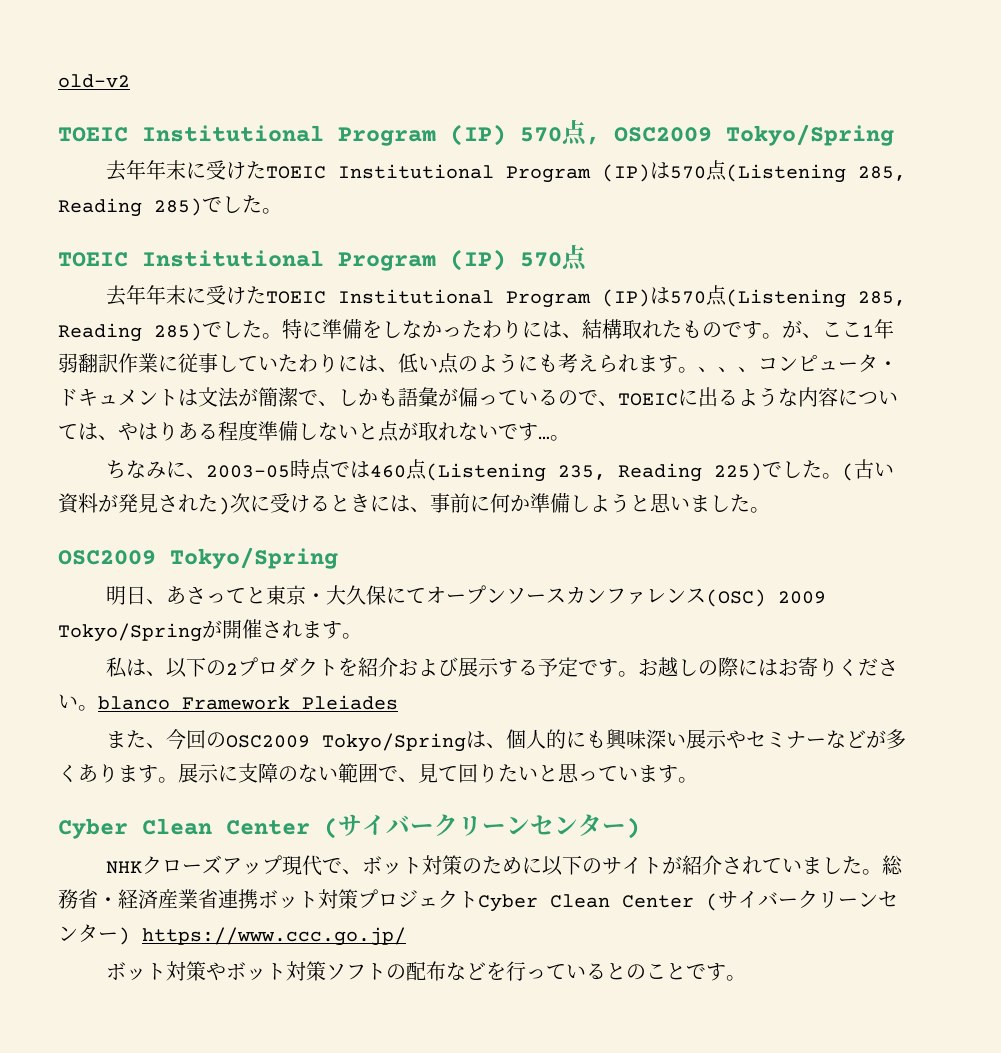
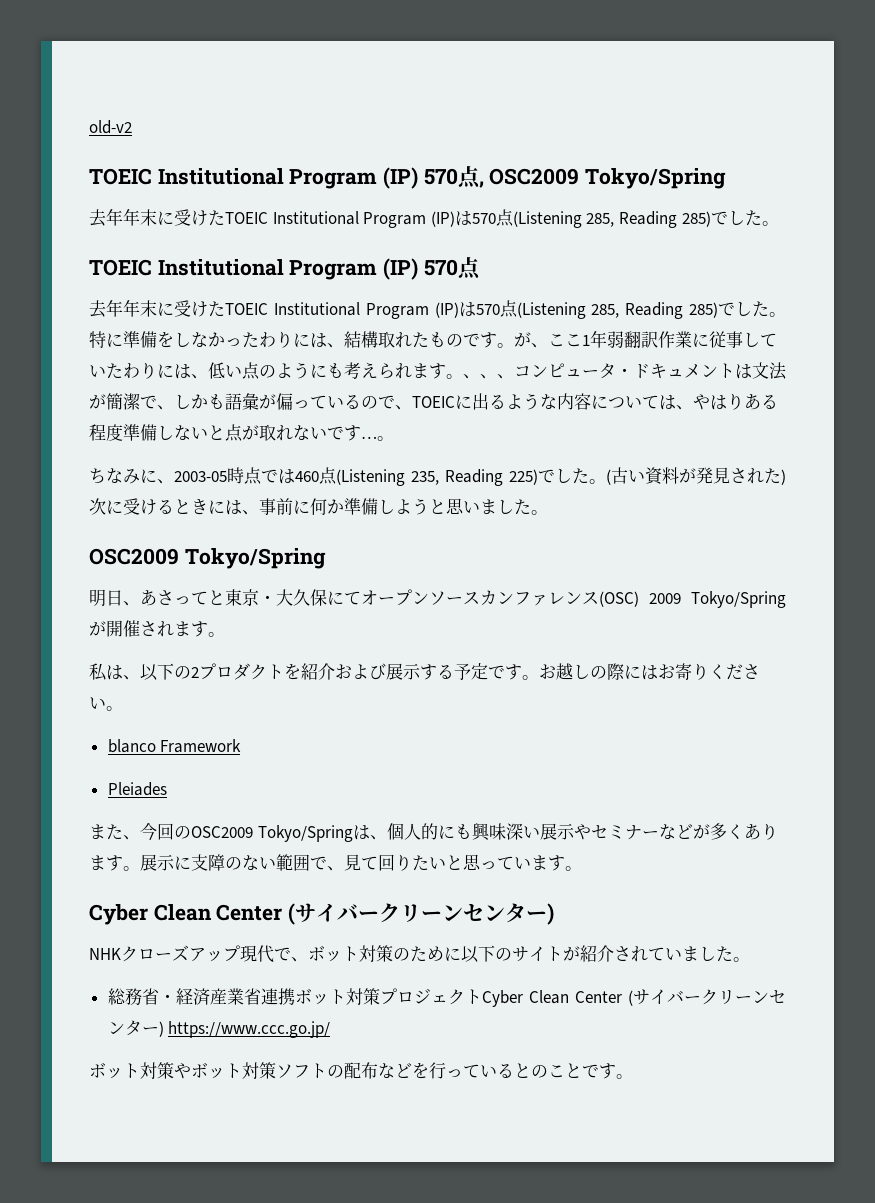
(98, 708) none -> (123, 708) //
(290, 703) none -> (242, 746) //
(882, 872) none -> (750, 959) //

